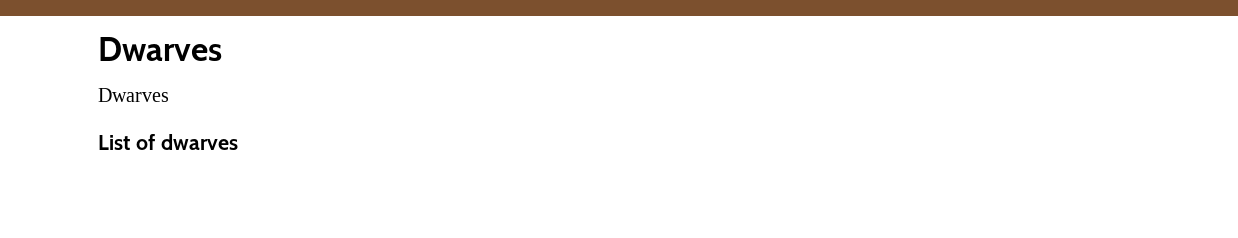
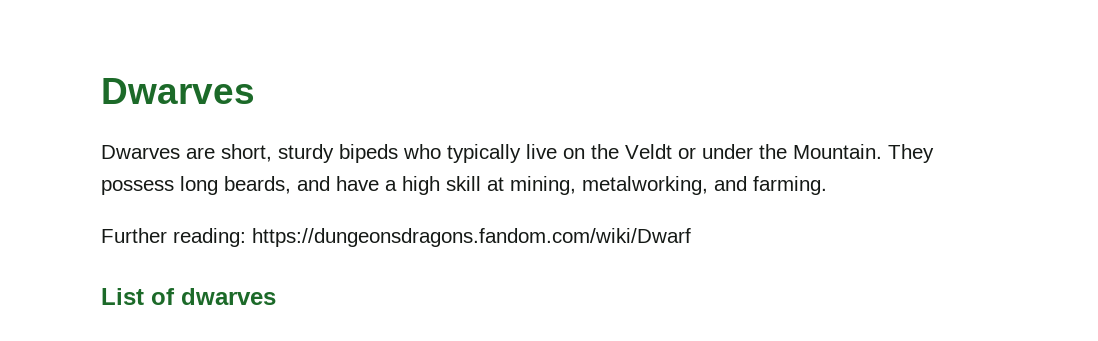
(169, 95) none -> [186,144,934,163] [101,176,827,195] [101,228,691,247] are short, sturdy bipeds who typically live on the Veldt or under the Mountain. They possess long beards, and have a high skill at mining, metalworking, and farming. // Further reading: https://dungeonsdragons.fandom.com/wiki/Dwarf

